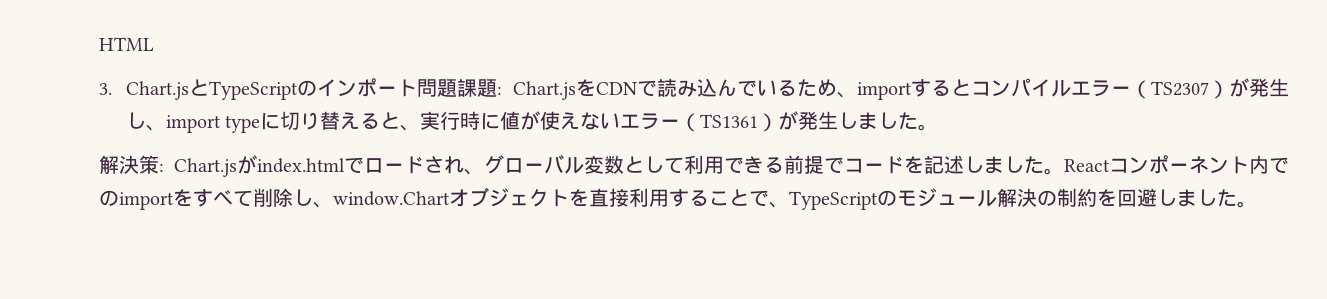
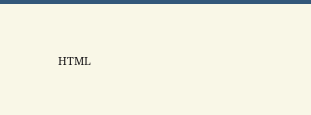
[99,78,1289,100] [125,111,939,133] [99,154,1289,177] [99,187,1257,210] // 3. Chart.jsとTypeScriptのインポート問題課題: Chart.jsをCDNで読み込んでいるため、importするとコンパイルエラー（TS2307）が発生し、import typeに切り替えると、実行時に値が使えないエラー（TS1361）が発生しました。 // 解決策: Chart.jsがindex.htmlでロードされ、グローバル変数として利用できる前提でコードを記述しました。Reactコンポーネント内でのimportをすべて削除し、window.Chartオブジェクトを直接利用することで、TypeScriptのモジュール解決の制約を回避しました。 -> (91, 61) none

